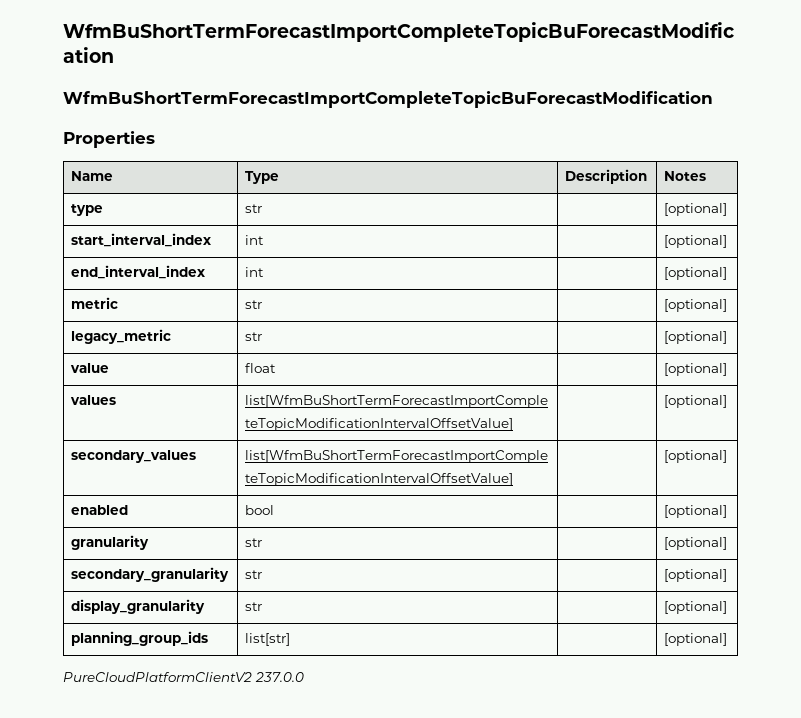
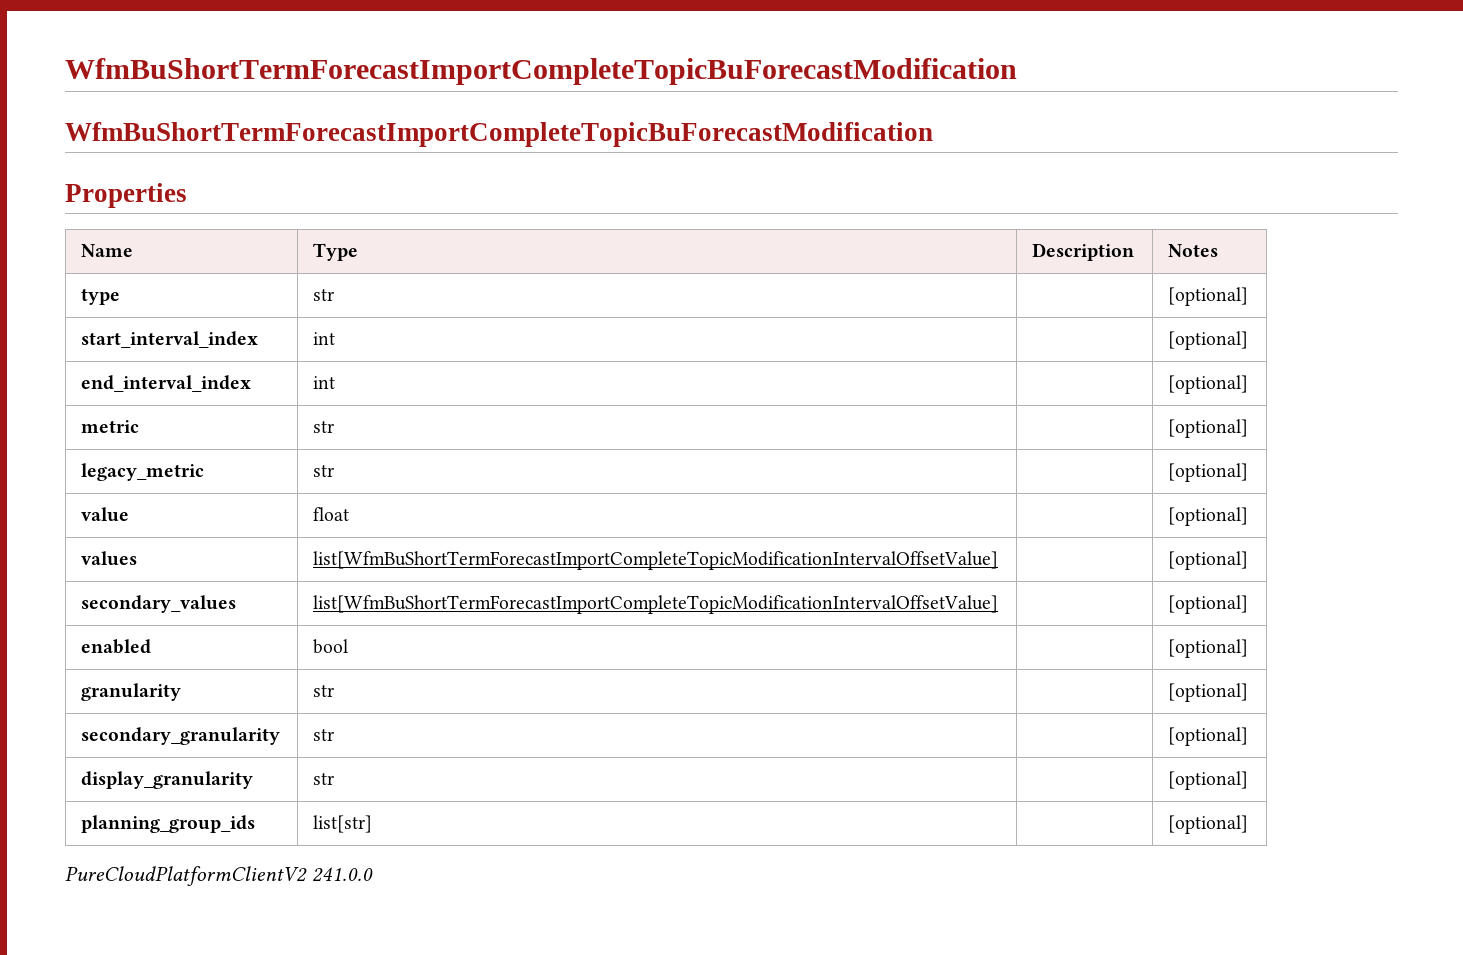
[255,672,304,682] 237.0.0 -> [311,867,373,882] 241.0.0

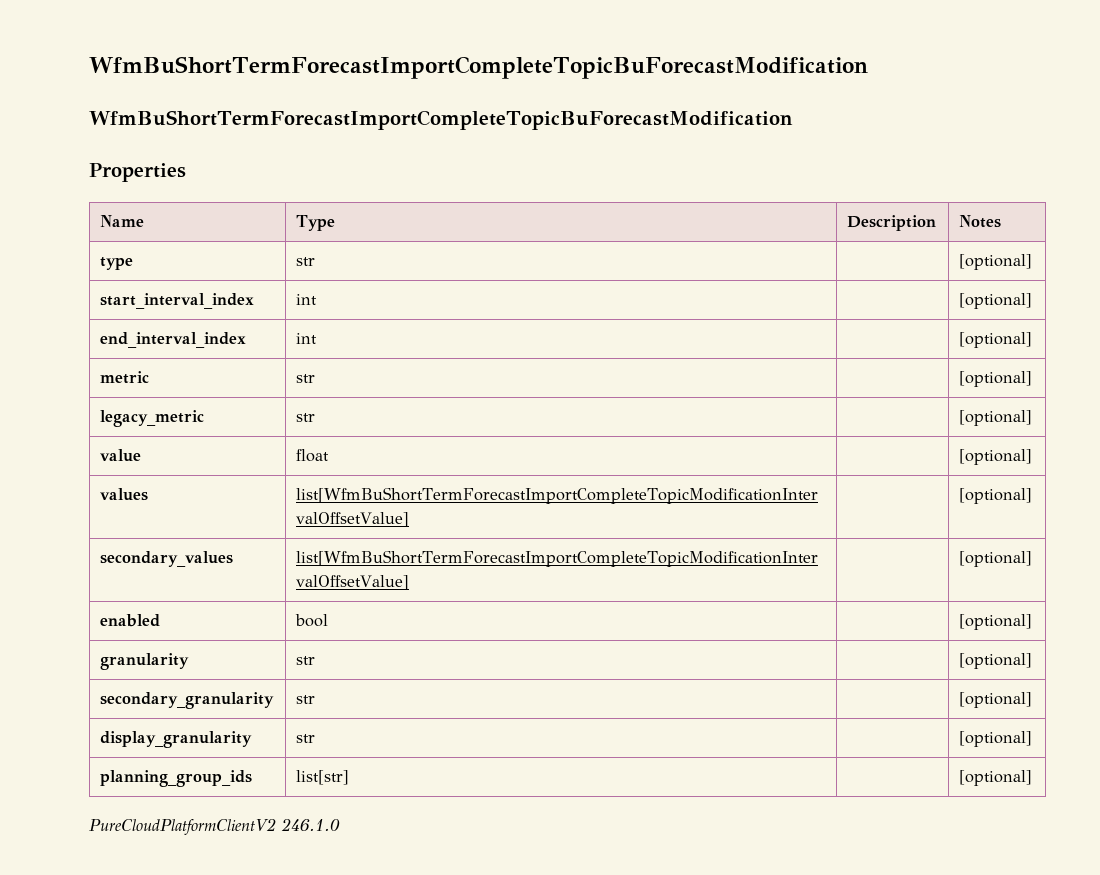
[311,867,373,882] 241.0.0 -> [281,818,340,831] 246.1.0

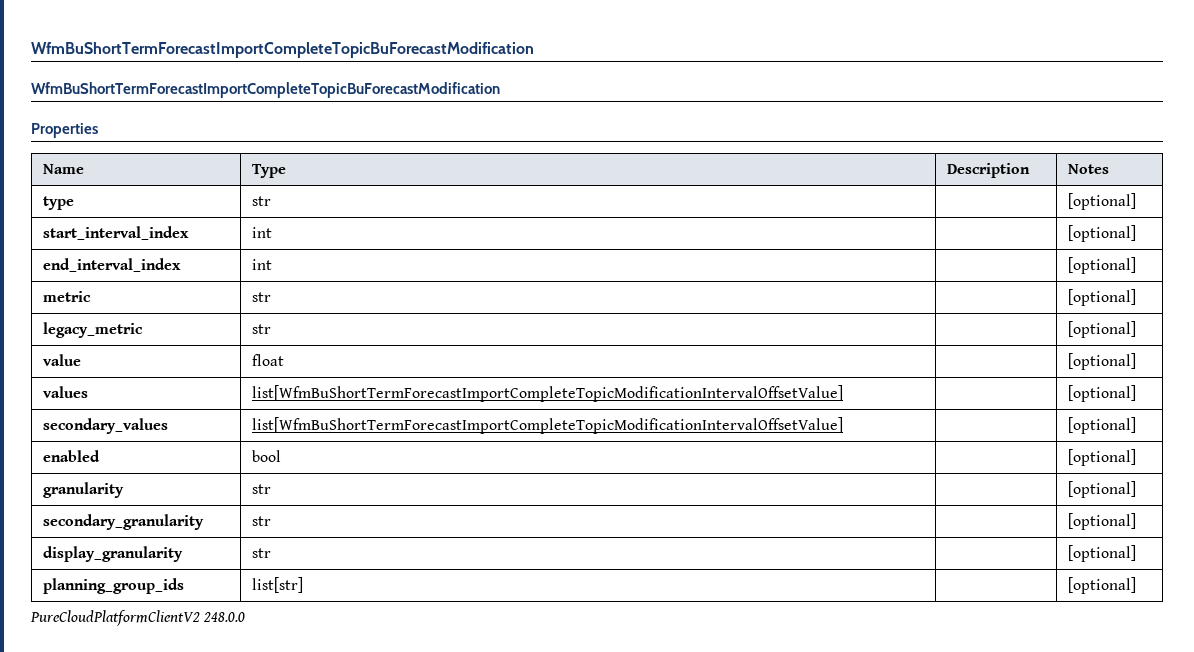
[281,818,340,831] 246.1.0 -> [203,612,246,622] 248.0.0

